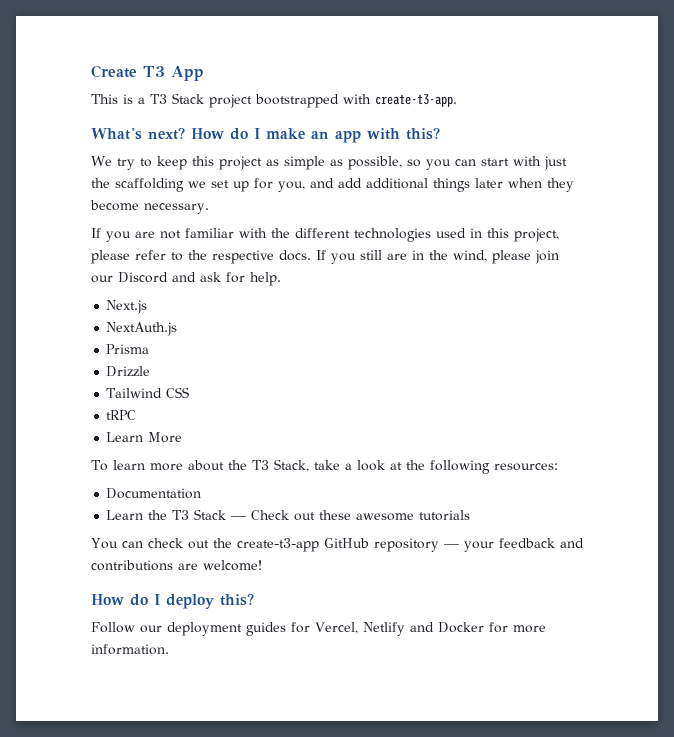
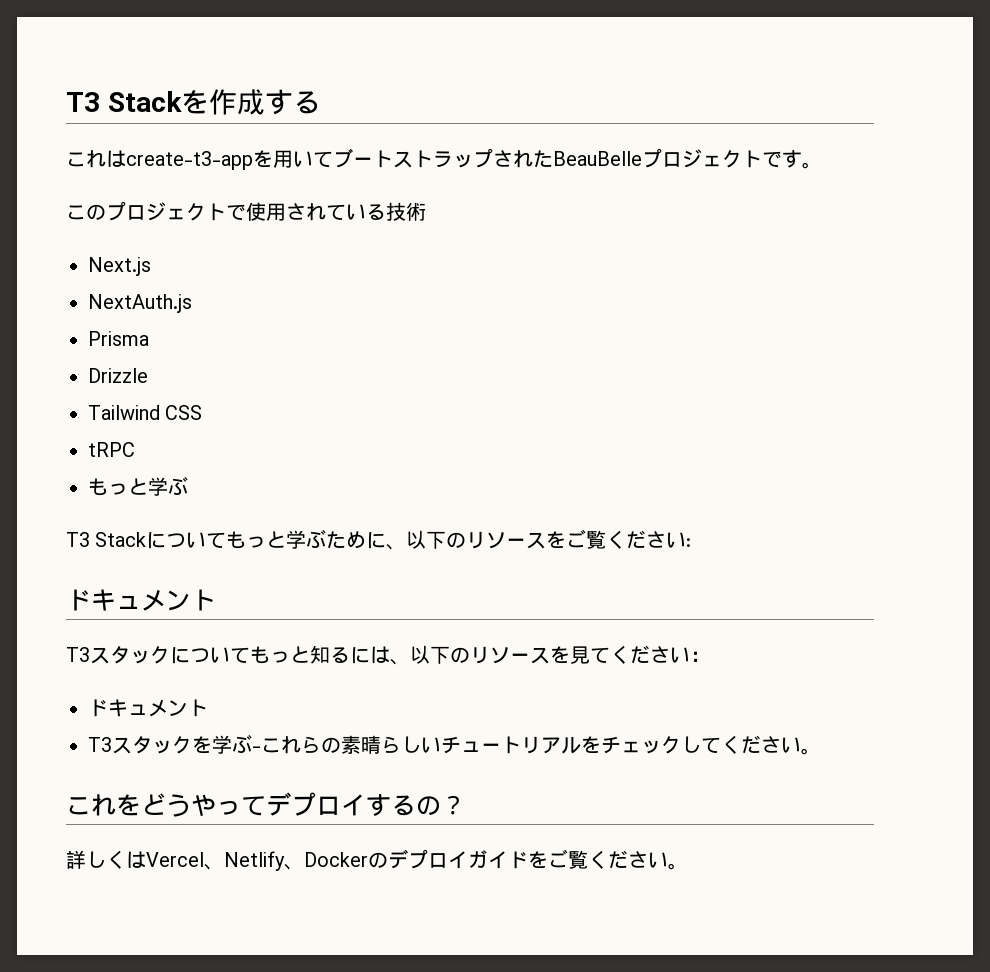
[91,65,204,81] [91,93,457,108] [91,128,440,143] [91,156,567,170] [91,178,574,192] [90,200,209,214] [91,228,559,242] [91,250,559,264] [91,272,281,286] Create T3 App // This is a T3 Stack project bootstrapped with create-t3-app. // What's next? How do I make an app with this? // We try to keep this project as simple as possible, so you can start with just the scaffolding we set up for you, and add additional things later when they become necessary. // If you are not familiar with the different technologies used in this project, please refer to the respective docs. If you still are in the wind, please join our Discord and ask for help. -> [66,89,321,115] [66,148,822,170] [66,201,426,221] T3 Stackを作成する // これはcreate-t3-appを用いてブートストラップされたBeauBelleプロジェクトです。 // このプロジェクトで使用されている技術
[106,432,183,443] [91,459,558,474] [106,488,202,499] [106,509,471,521] [91,538,584,552] [91,560,262,571] [91,594,254,609] [91,622,546,636] [91,644,169,655] Learn More // To learn more about the T3 Stack, take a look at the following resources: // Documentation // Learn the T3 Stack — Check out these awesome tutorials // You can check out the create-t3-app GitHub repository — your feedback and contributions are welcome! // How do I deploy this? // Follow our deployment guides for Vercel, Netlify and Docker for more information. -> [88,476,188,496] [66,529,692,550] [66,589,216,611] [66,645,710,665] [88,699,208,717] [88,734,821,755] [66,792,466,817] [66,849,688,871] もっと学ぶ // T3 Stackについてもっと学ぶために、以下のリソースをご覧ください: // ドキュメント // T3スタックについてもっと知るには、以下のリソースを見てください： // ドキュメント // T3スタックを学ぶ-これらの素晴らしいチュートリアルをチェックしてください。 // これをどうやってデプロイするの？ // 詳しくはVercel、Netlify、Dockerのデプロイガイドをご覧ください。

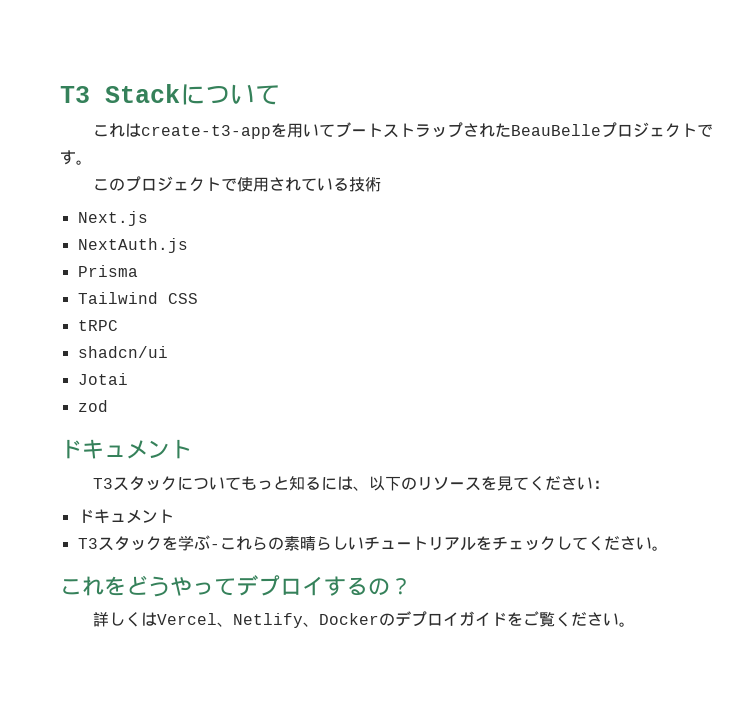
[66,89,321,115] T3 Stackを作成する -> [60,84,280,105] T3 Stackについて
[88,368,148,383] // Drizzle -> (138, 271) none
[88,476,188,496] [66,529,692,550] もっと学ぶ // T3 Stackについてもっと学ぶために、以下のリソースをご覧ください: -> [77,346,168,358] [77,373,128,385] [77,400,108,412] shadcn/ui // Jotai // zod

